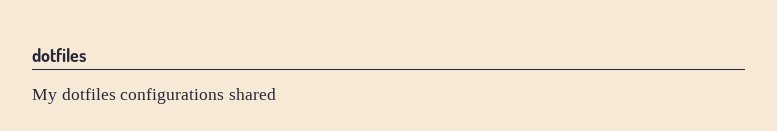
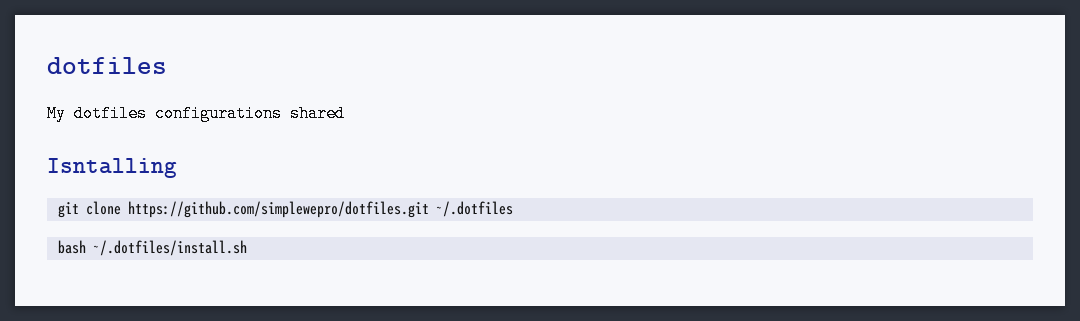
(277, 94) none -> [47,158,177,178] [57,201,513,218] [57,240,247,256] // Isntalling // git clone https://github.com/simplewepro/dotfiles.git ~/.dotfiles // bash ~/.dotfiles/install.sh

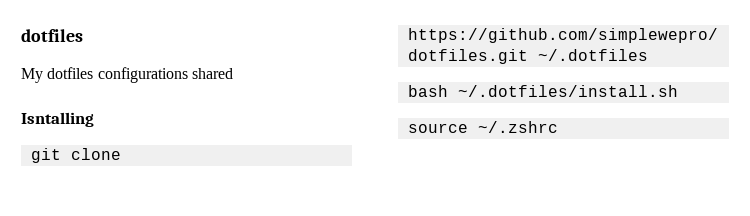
(247, 248) none -> [407,121,558,133] // source ~/.zshrc

